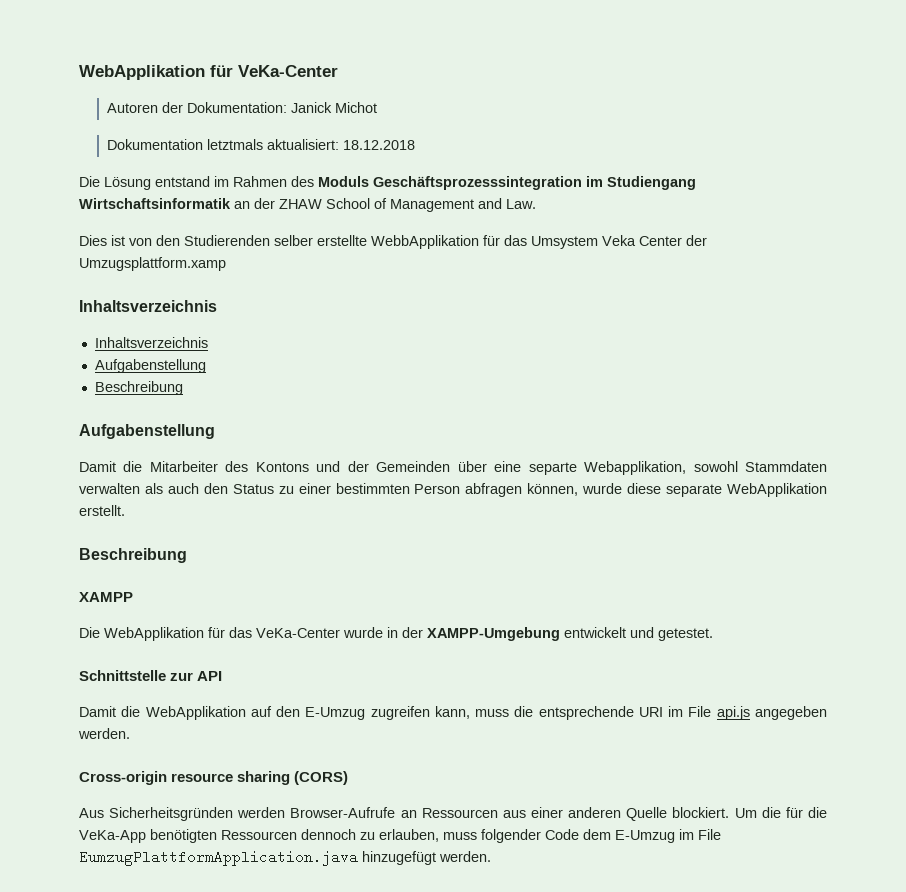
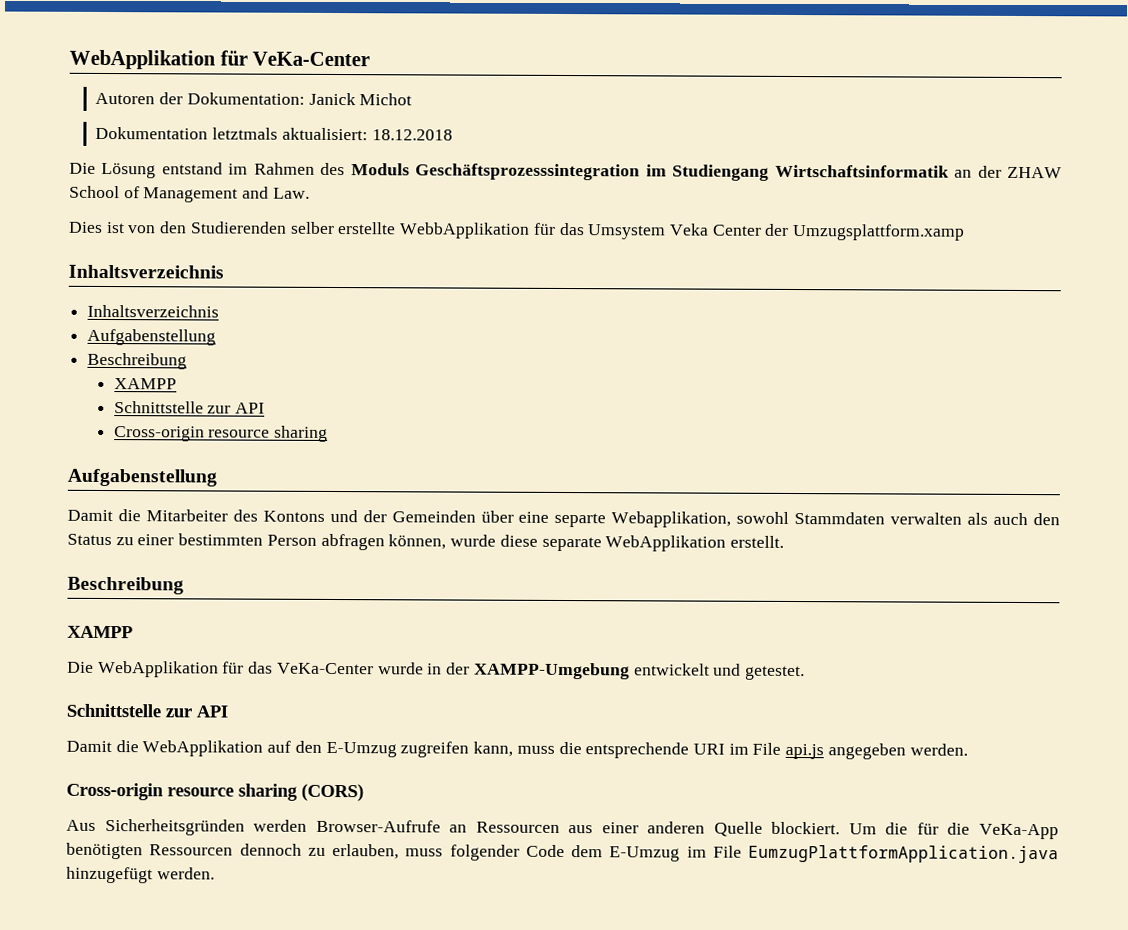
(183, 388) none -> [113,378,177,390] [113,401,266,414] [113,425,329,442] // XAMPP // Schnittstelle zur API // Cross-origin resource sharing

